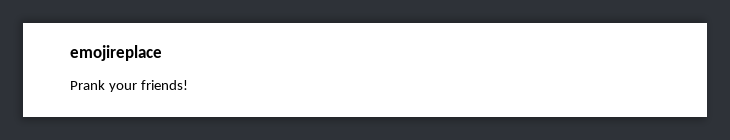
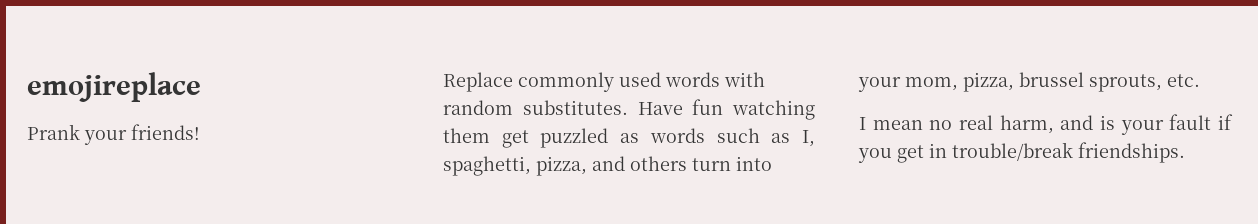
(188, 85) none -> [443,72,765,92] [443,99,815,120] [443,128,815,148] [443,156,772,176] [858,72,1200,92] [859,114,1233,135] [858,142,1185,163] // Replace commonly used words with random substitutes. Have fun watching them get puzzled as words such as I, spaghetti, pizza, and others turn into your mom, pizza, brussel sprouts, etc. // I mean no real harm, and is your fault if you get in trouble/break friendships.

